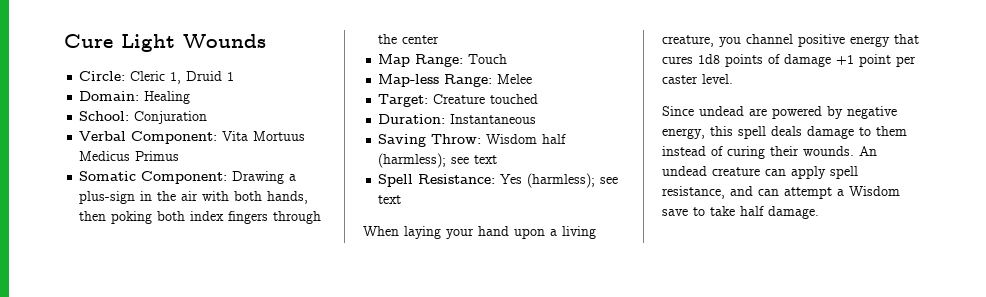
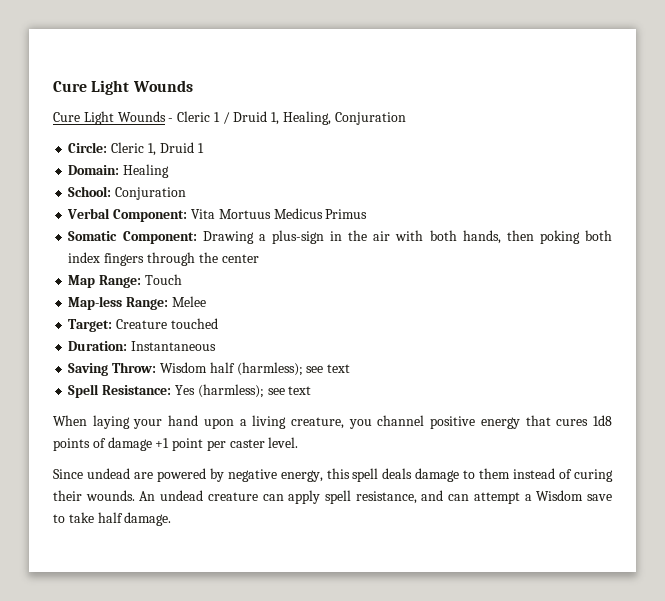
[64,34,266,52] Cure Light Wounds -> [53,80,193,95] [53,111,406,125] Cure Light Wounds // Cure Light Wounds - Cleric 1 / Druid 1, Healing, Conjuration

